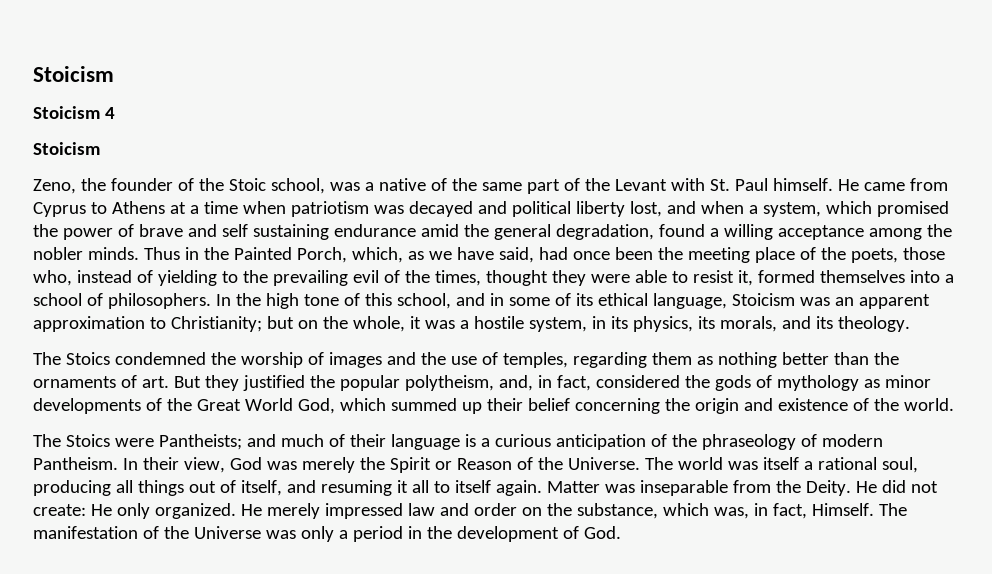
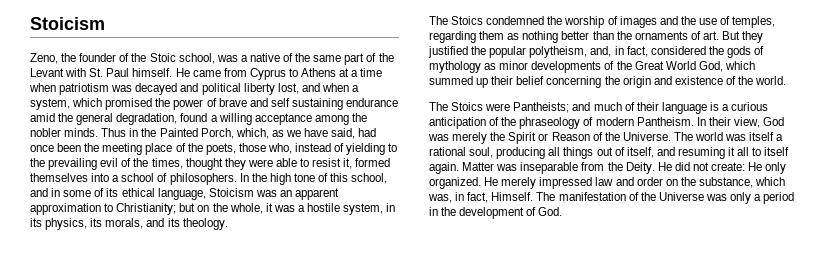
[33,66,114,82] [33,106,115,119] [33,142,100,155] Stoicism // Stoicism 4 // Stoicism -> [30,17,105,30] Stoicism

